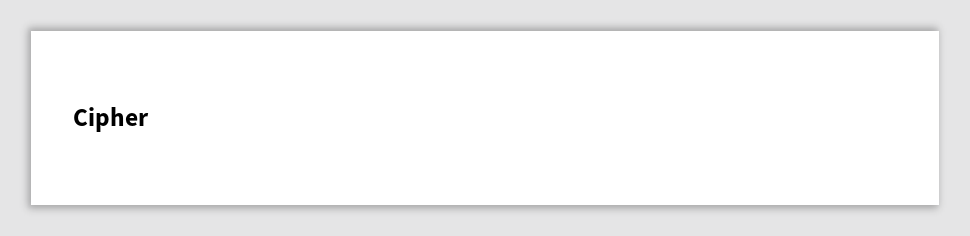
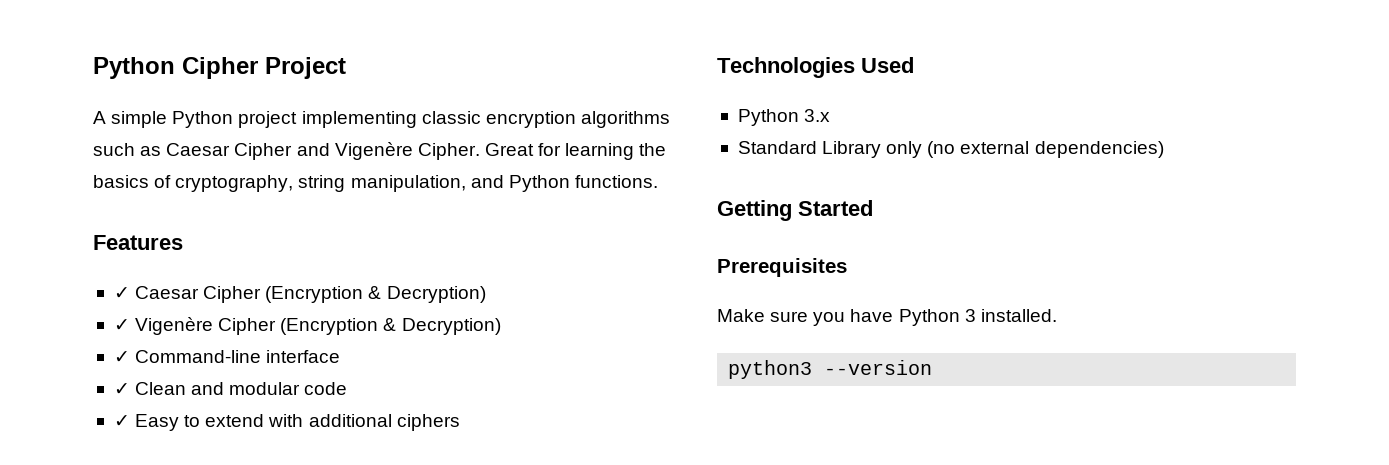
[73,107,149,132] Cipher -> [93,57,346,79] [93,111,670,128] [93,142,667,160] [93,175,658,192] [93,235,183,250] [113,286,486,303] [113,317,501,335] [113,350,341,363] [113,382,348,395] [113,414,460,431] [717,57,914,78] [737,109,831,126] [737,141,1164,158] [717,200,873,221] [717,258,847,277] [717,309,1057,326] [728,360,933,379] Python Cipher Project // A simple Python project implementing classic encryption algorithms such as Caesar Cipher and Vigenère Cipher. Great for learning the basics of cryptography, string manipulation, and Python functions. // Features // ✓ Caesar Cipher (Encryption & Decryption) // ✓ Vigenère Cipher (Encryption & Decryption) // ✓ Command-line interface // ✓ Clean and modular code // ✓ Easy to extend with additional ciphers // Technologies Used // Python 3.x // Standard Library only (no external dependencies) // Getting Started // Prerequisites // Make sure you have Python 3 installed. // python3 --version

